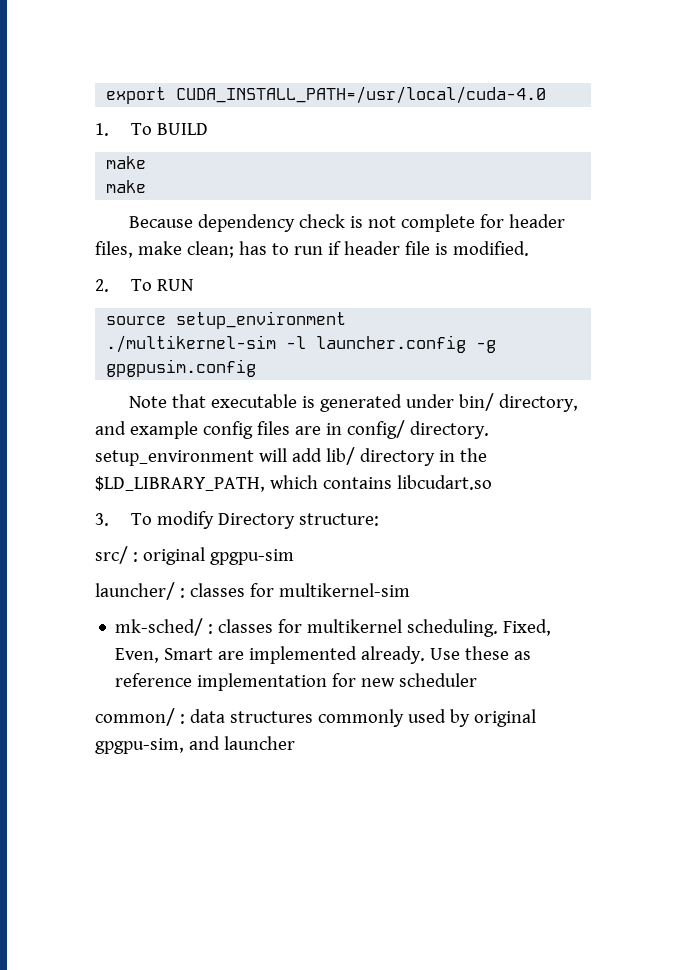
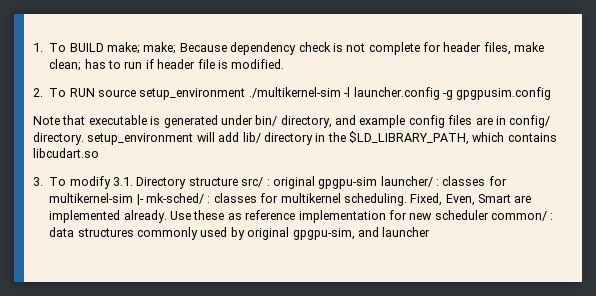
[106,86,547,104] export CUDA_INSTALL_PATH=/usr/local/cuda-4.0 // -> (33, 47) none
[106,156,147,169] [106,180,147,193] // make // make // -> [107,42,177,54] make; make;
(193, 285) // -> (95, 92) none
(347, 320) // -> (246, 94) none
[217,513,379,529] Directory structure: // -> [113,177,238,189] 3.1. Directory structure
(294, 557) // -> (378, 183) none
(410, 590) // -> [136,194,144,205] |-
(478, 680) // -> (489, 215) none

